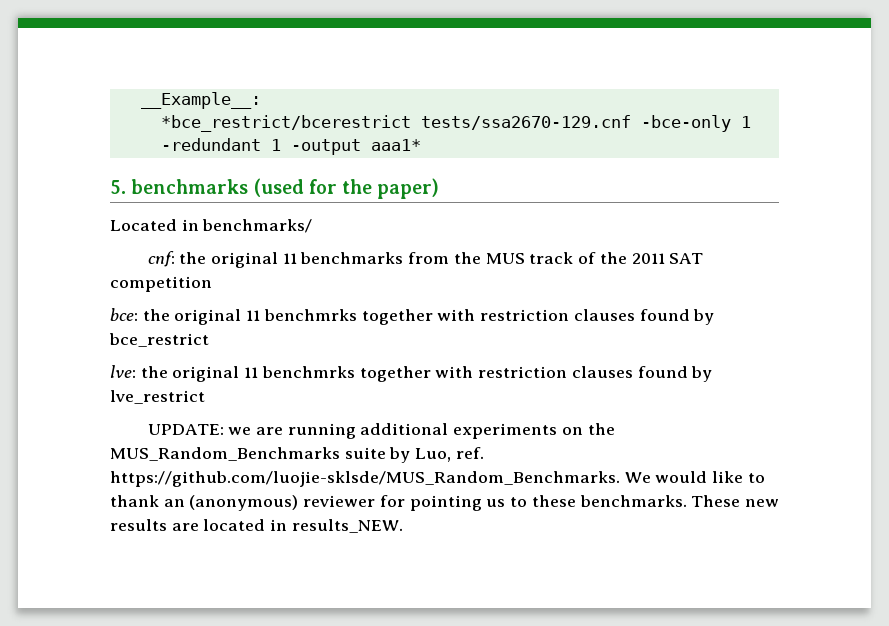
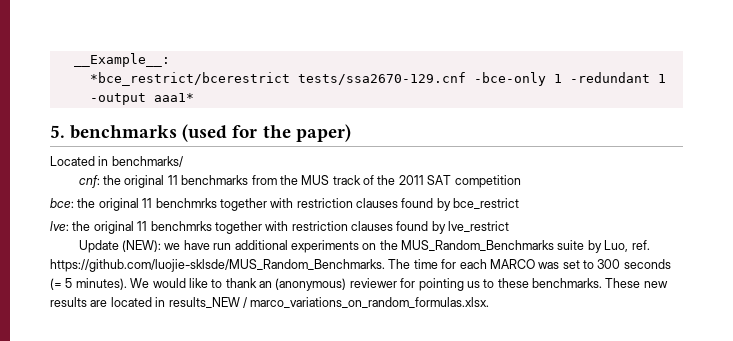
[147,423,356,439] UPDATE: we are running -> [78,240,232,253] Update (NEW): we have run
(620, 479) none -> [388,259,671,269] [50,278,127,290] The time for each MARCO was set to 300 seconds (= 5 minutes).
[291,519,403,533] results_NEW. -> [168,297,490,308] results_NEW / marco_variations_on_random_formulas.xlsx.

